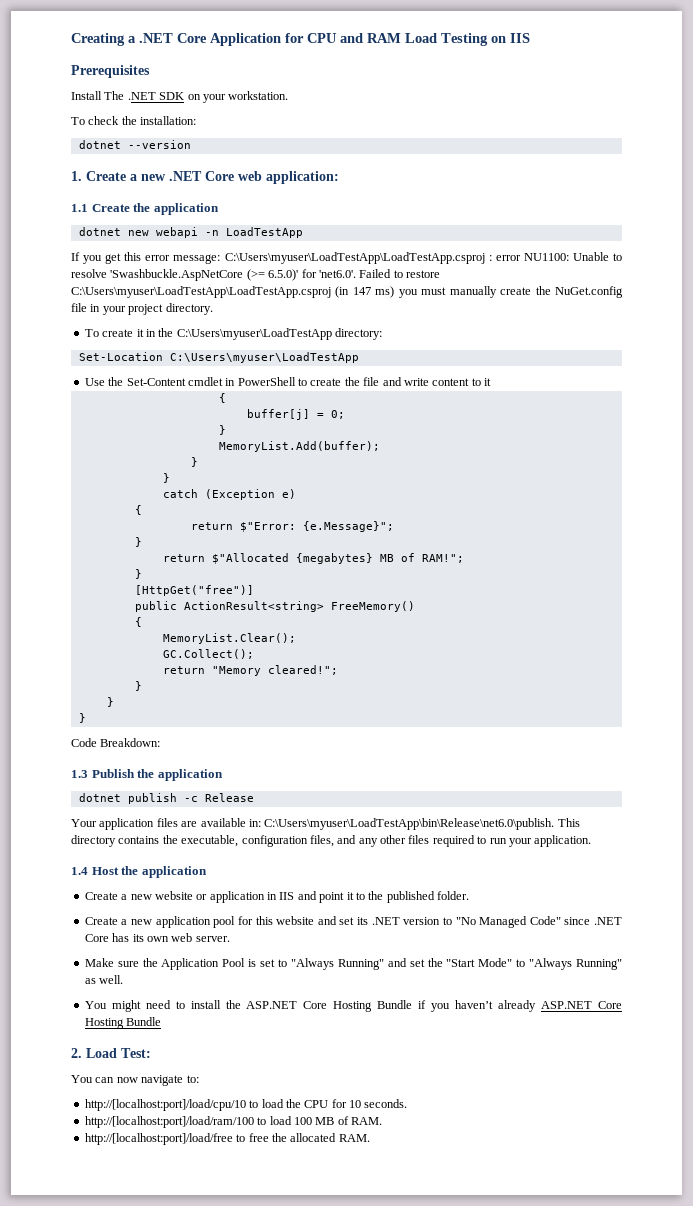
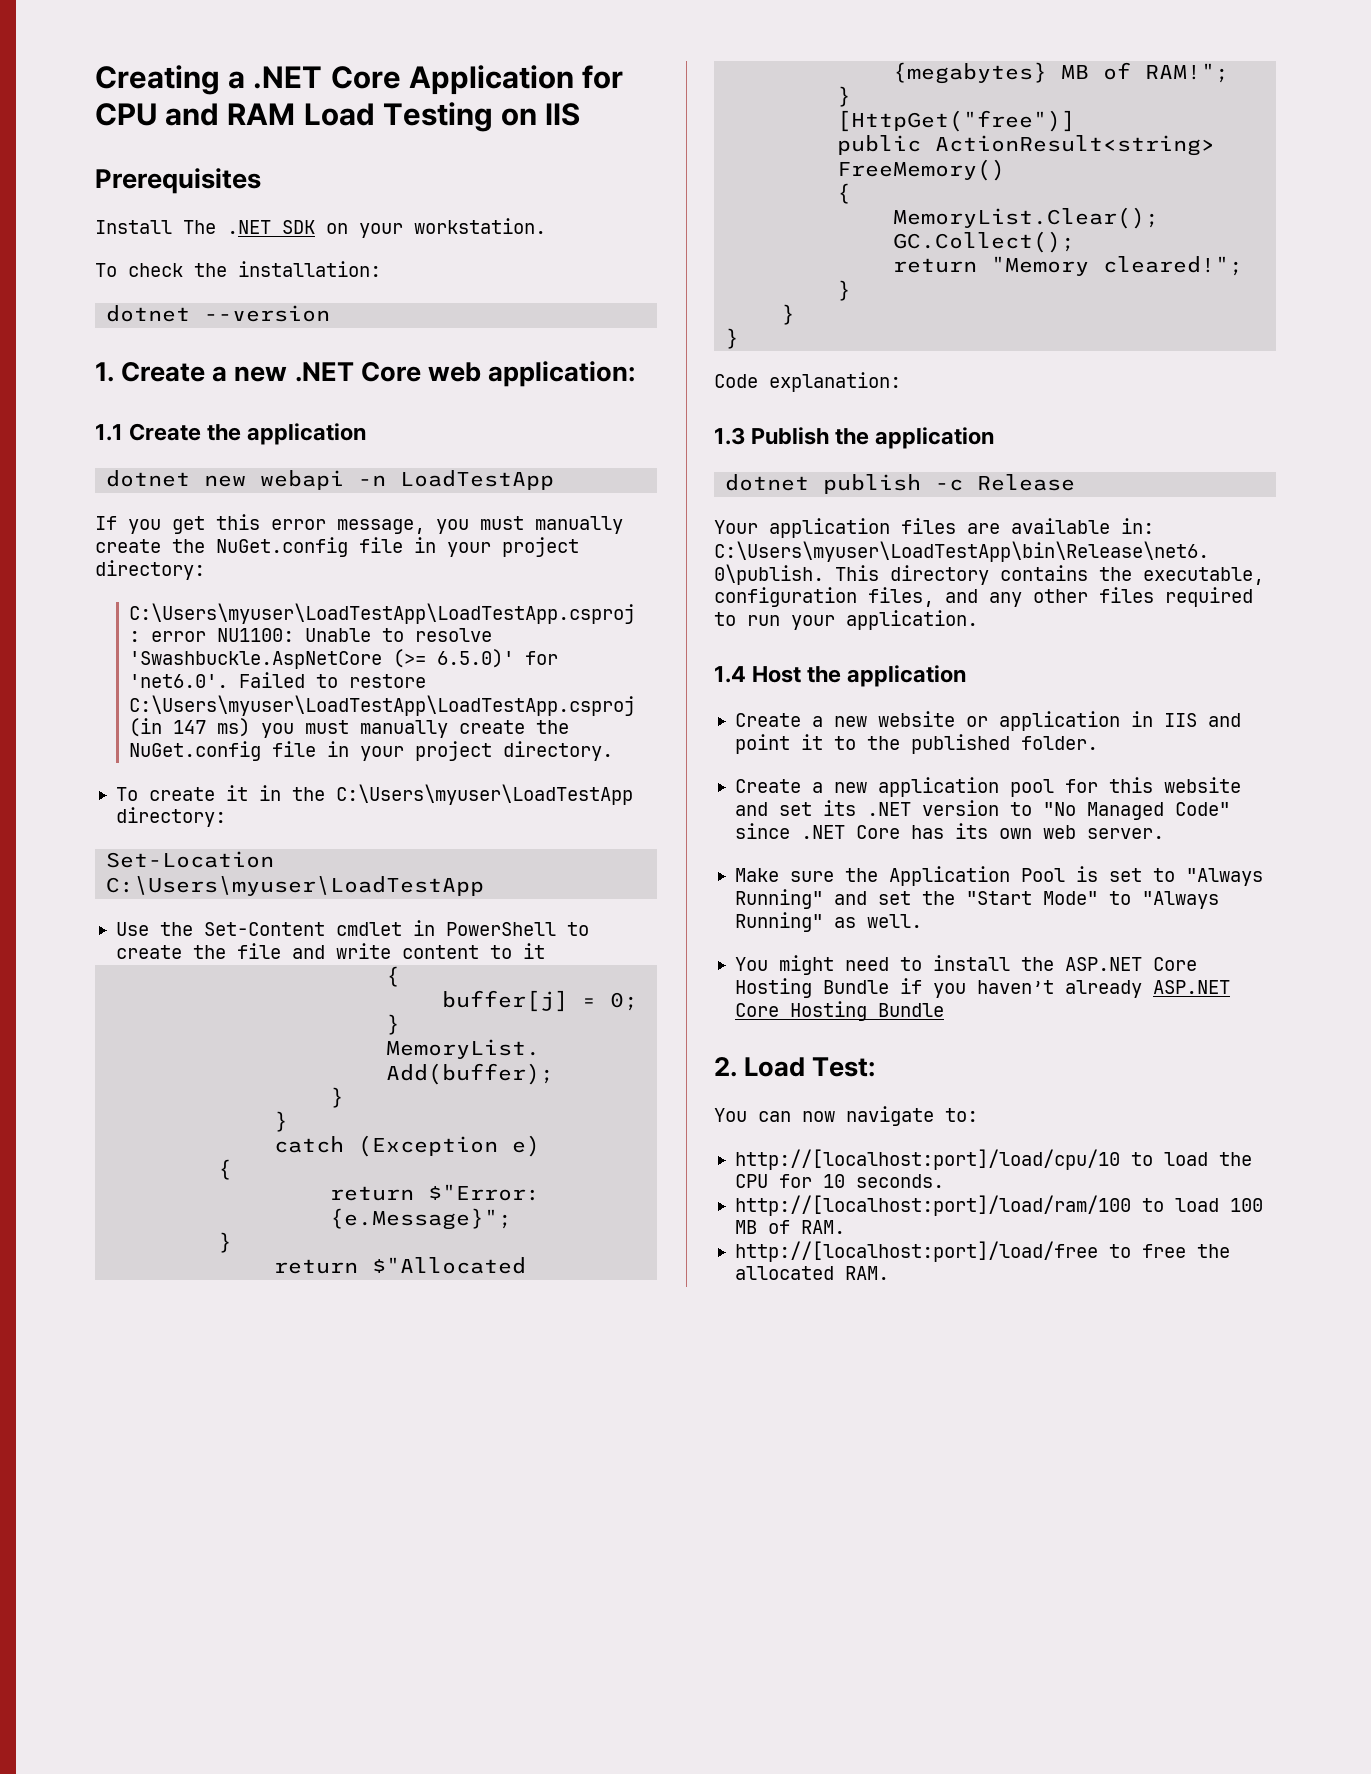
[173,254,221,264] message: -> [337,516,623,534] [95,537,579,557] [95,560,205,580] message, you must manually create the NuGet.config file in your project directory: //
[100,738,161,747] Breakdown: -> [769,372,901,392] explanation:

